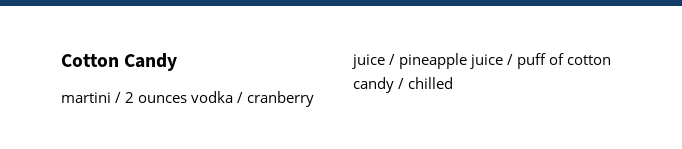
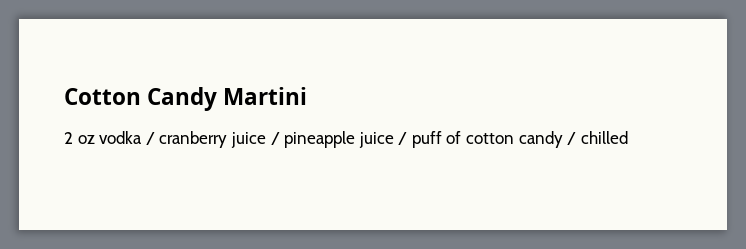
[61,92,188,103] // martini / 2 ounces -> [223,87,308,105] [64,132,95,144] Martini // 2 oz

